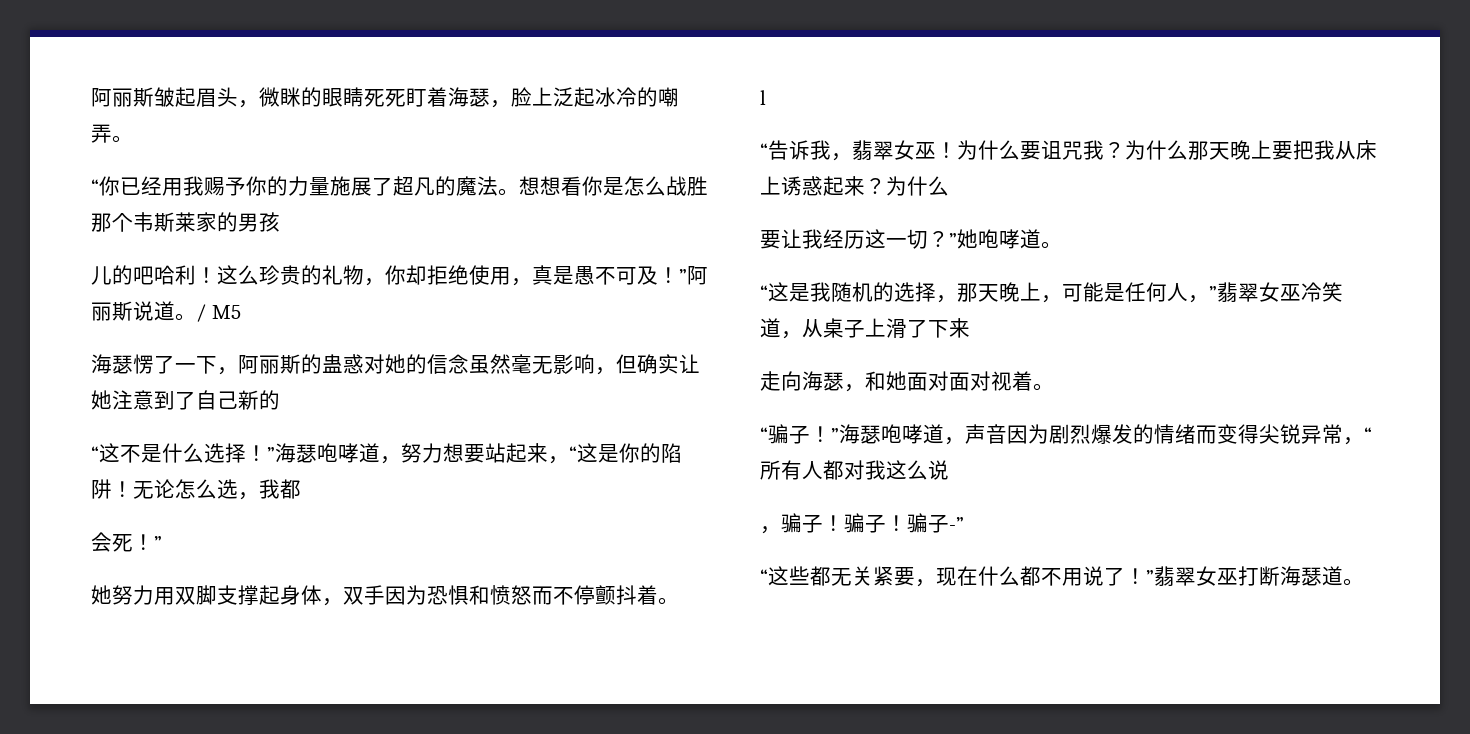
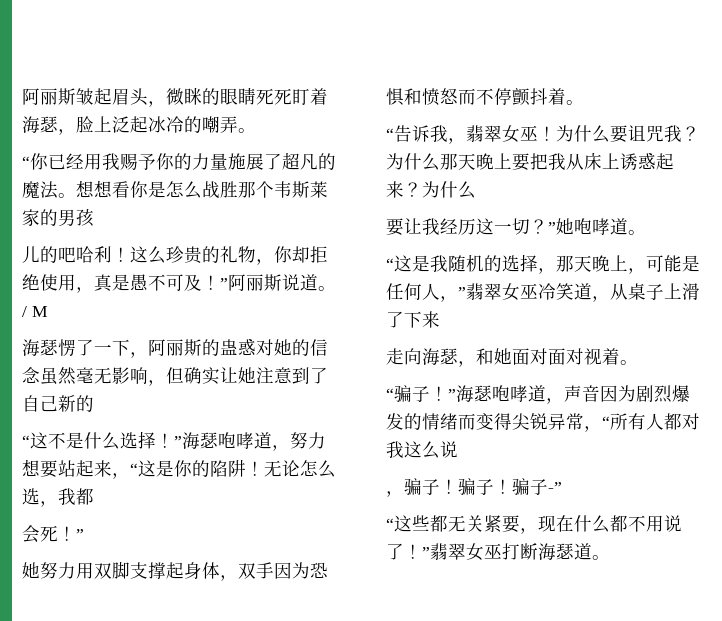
[211,305,241,319] M5 -> [31,306,48,317] M
[760,90,766,105] // l -> (584, 102) none

